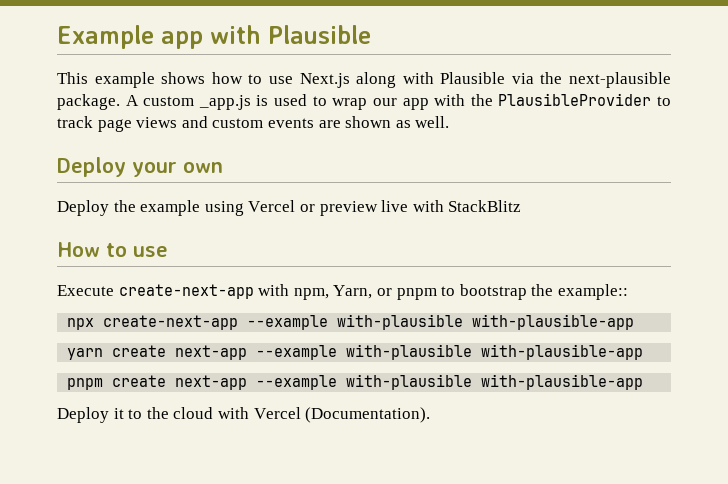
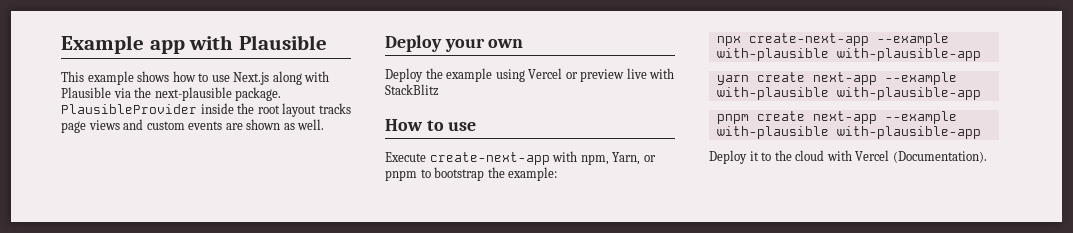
[125,93,671,110] [57,116,93,128] A custom _app.js is used to wrap our app with the PlausibleProvider to track -> [61,103,351,117] PlausibleProvider inside the root layout tracks
[557,284,628,300] example:: -> [508,167,558,181] example:

